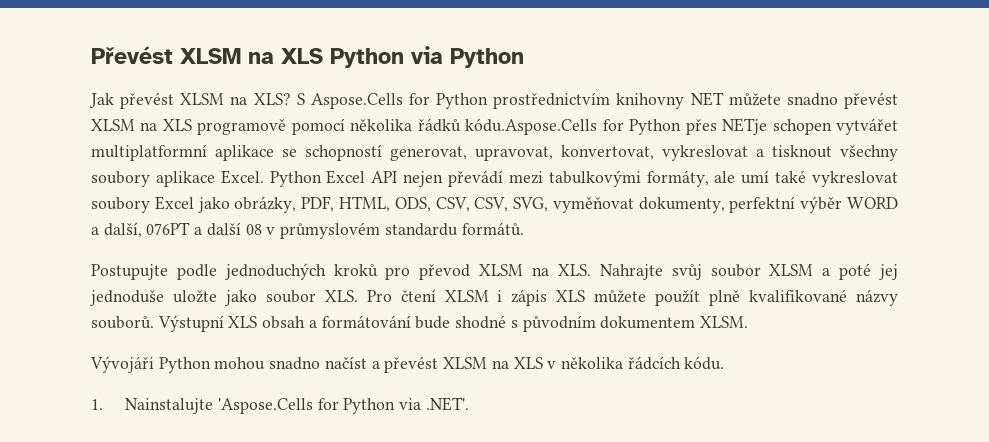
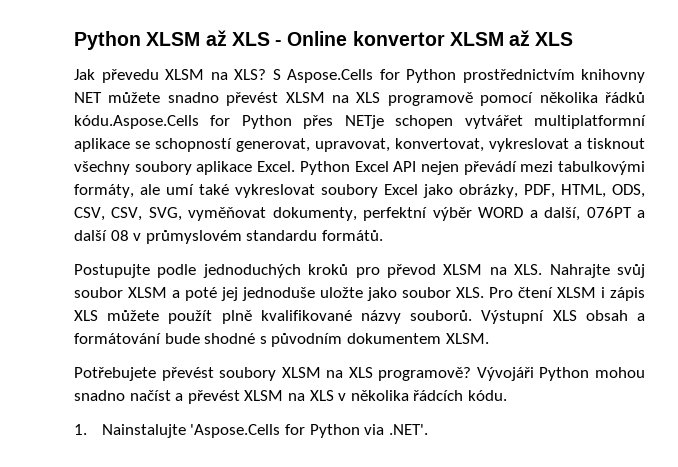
[91,46,524,68] Převést XLSM na XLS Python via Python -> [74,30,574,50] Python XLSM až XLS - Online konvertor XLSM až XLS
[120,92,175,109] převést -> [101,69,159,83] převedu
(748, 322) none -> [74,367,472,381] Potřebujete převést soubory XLSM na XLS programově?

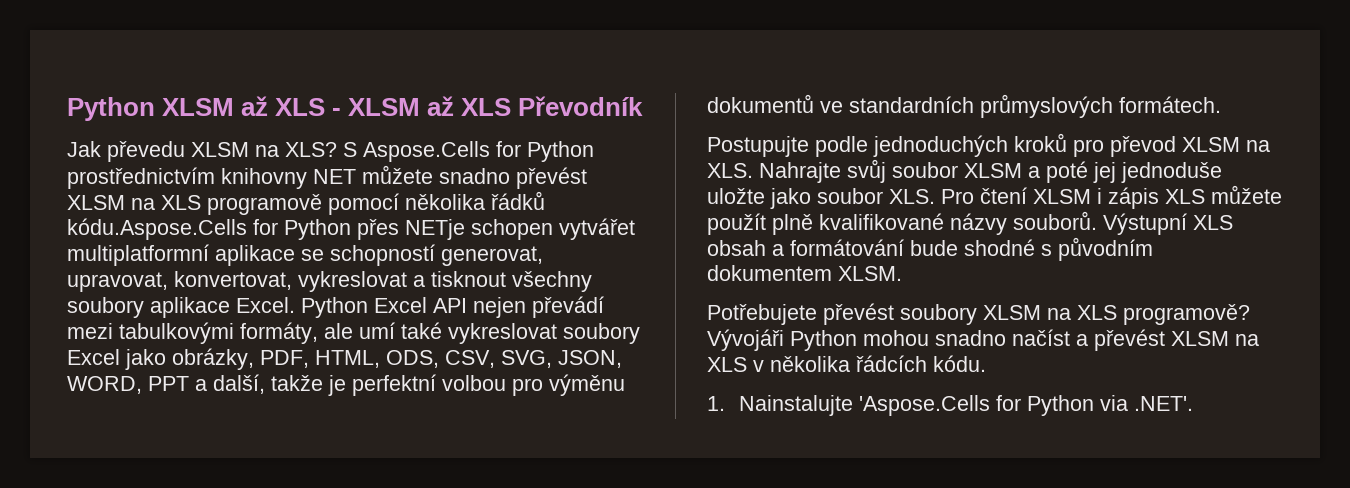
[287,30,574,46] Online konvertor XLSM až XLS -> [348,96,644,116] XLSM až XLS Převodník
[111,207,645,221] [74,230,383,244] CSV, SVG, vyměňovat dokumenty, perfektní výběr WORD a další, 076PT a další 08 v průmyslovém standardu formátů. -> [501,350,622,368] [67,374,625,396] [707,94,1221,118] SVG, JSON, WORD, PPT a další, takže je perfektní volbou pro výměnu dokumentů ve standardních průmyslových formátech.

